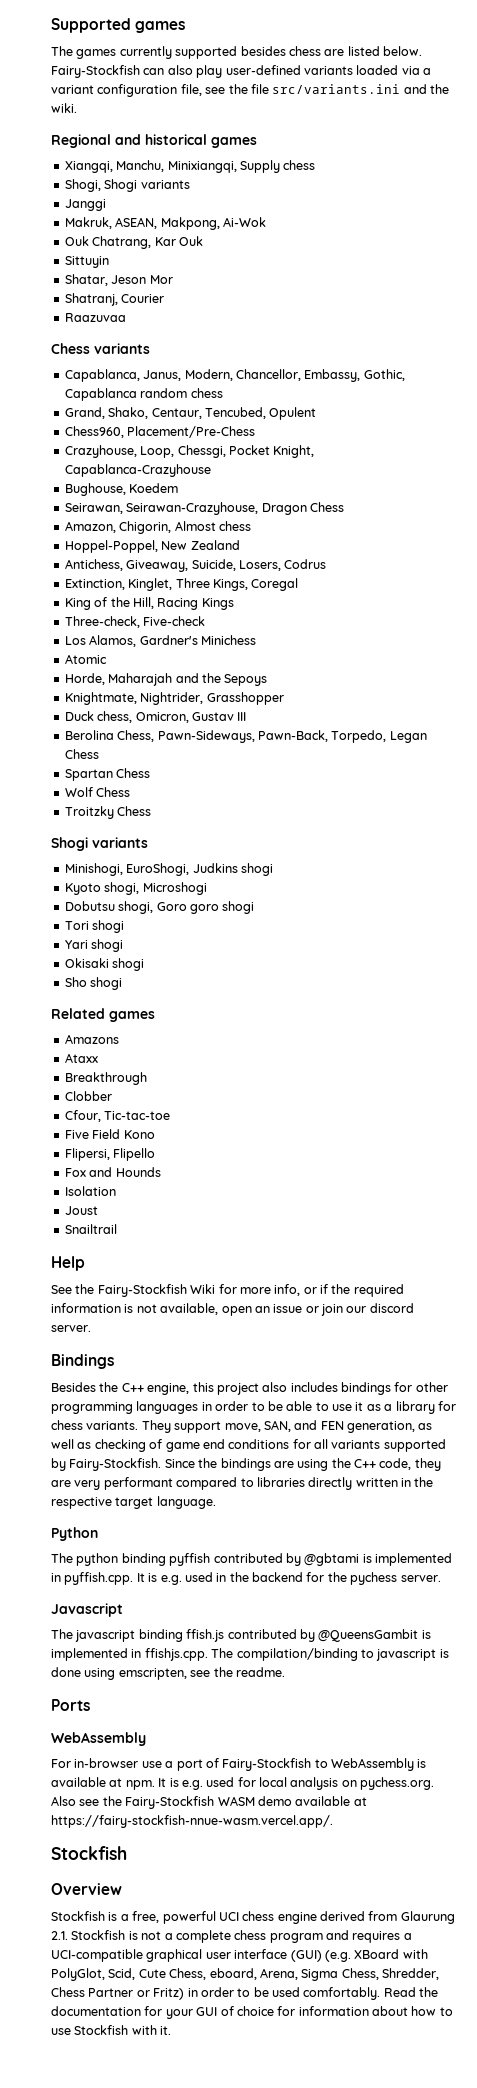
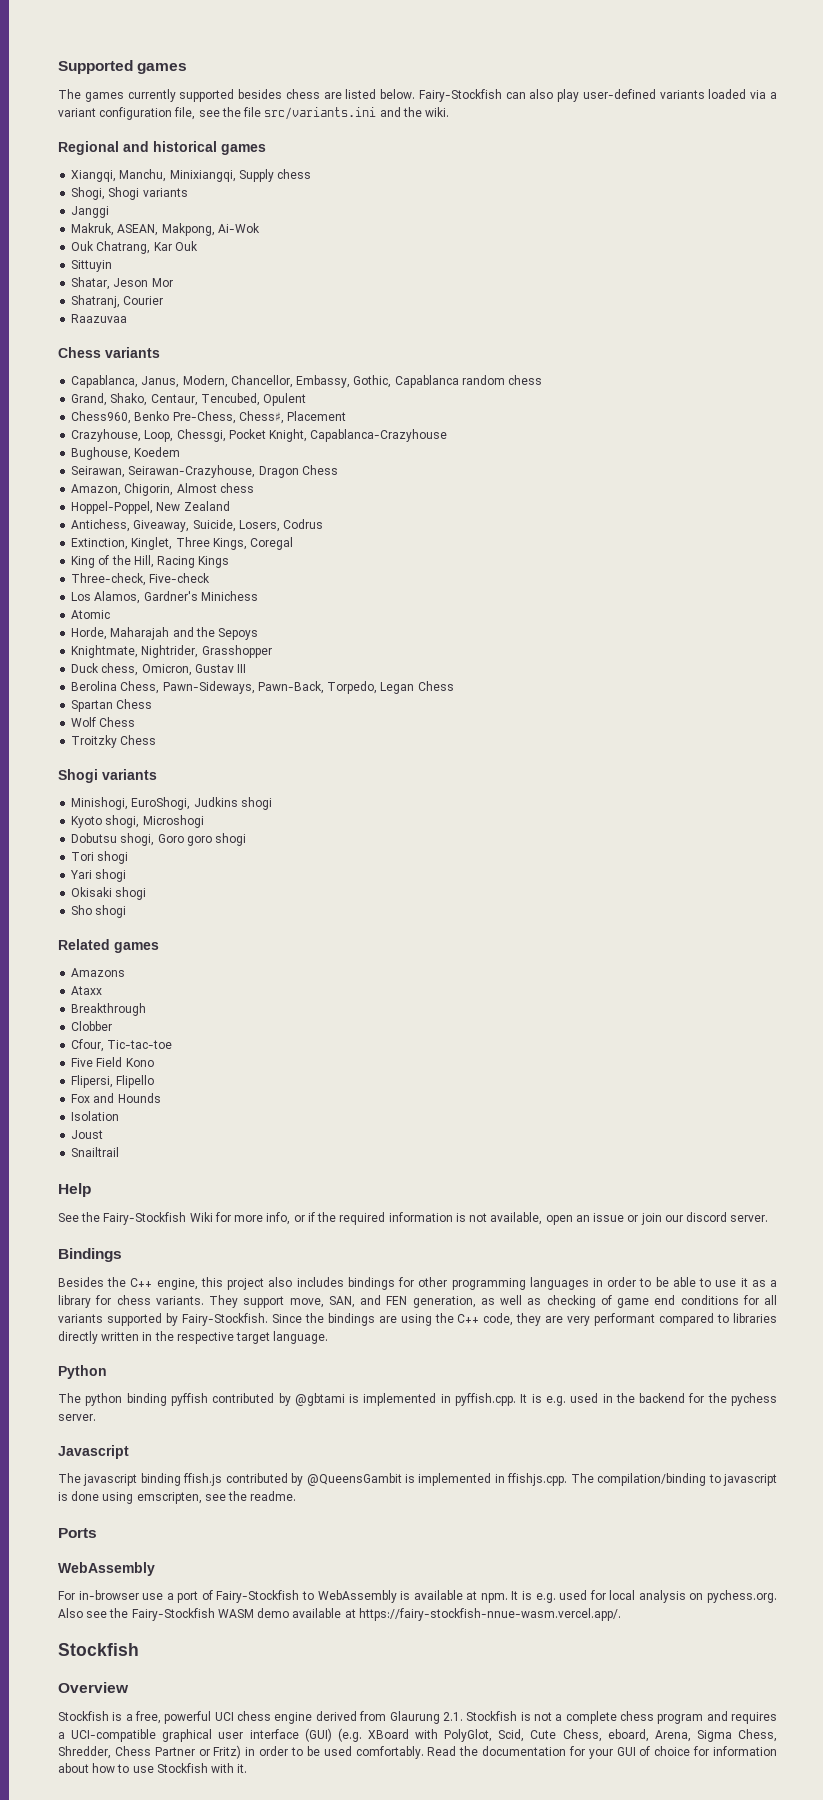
[127,426,256,438] Placement/Pre-Chess -> [134,411,347,424] Benko Pre-Chess, Chess♯, Placement

